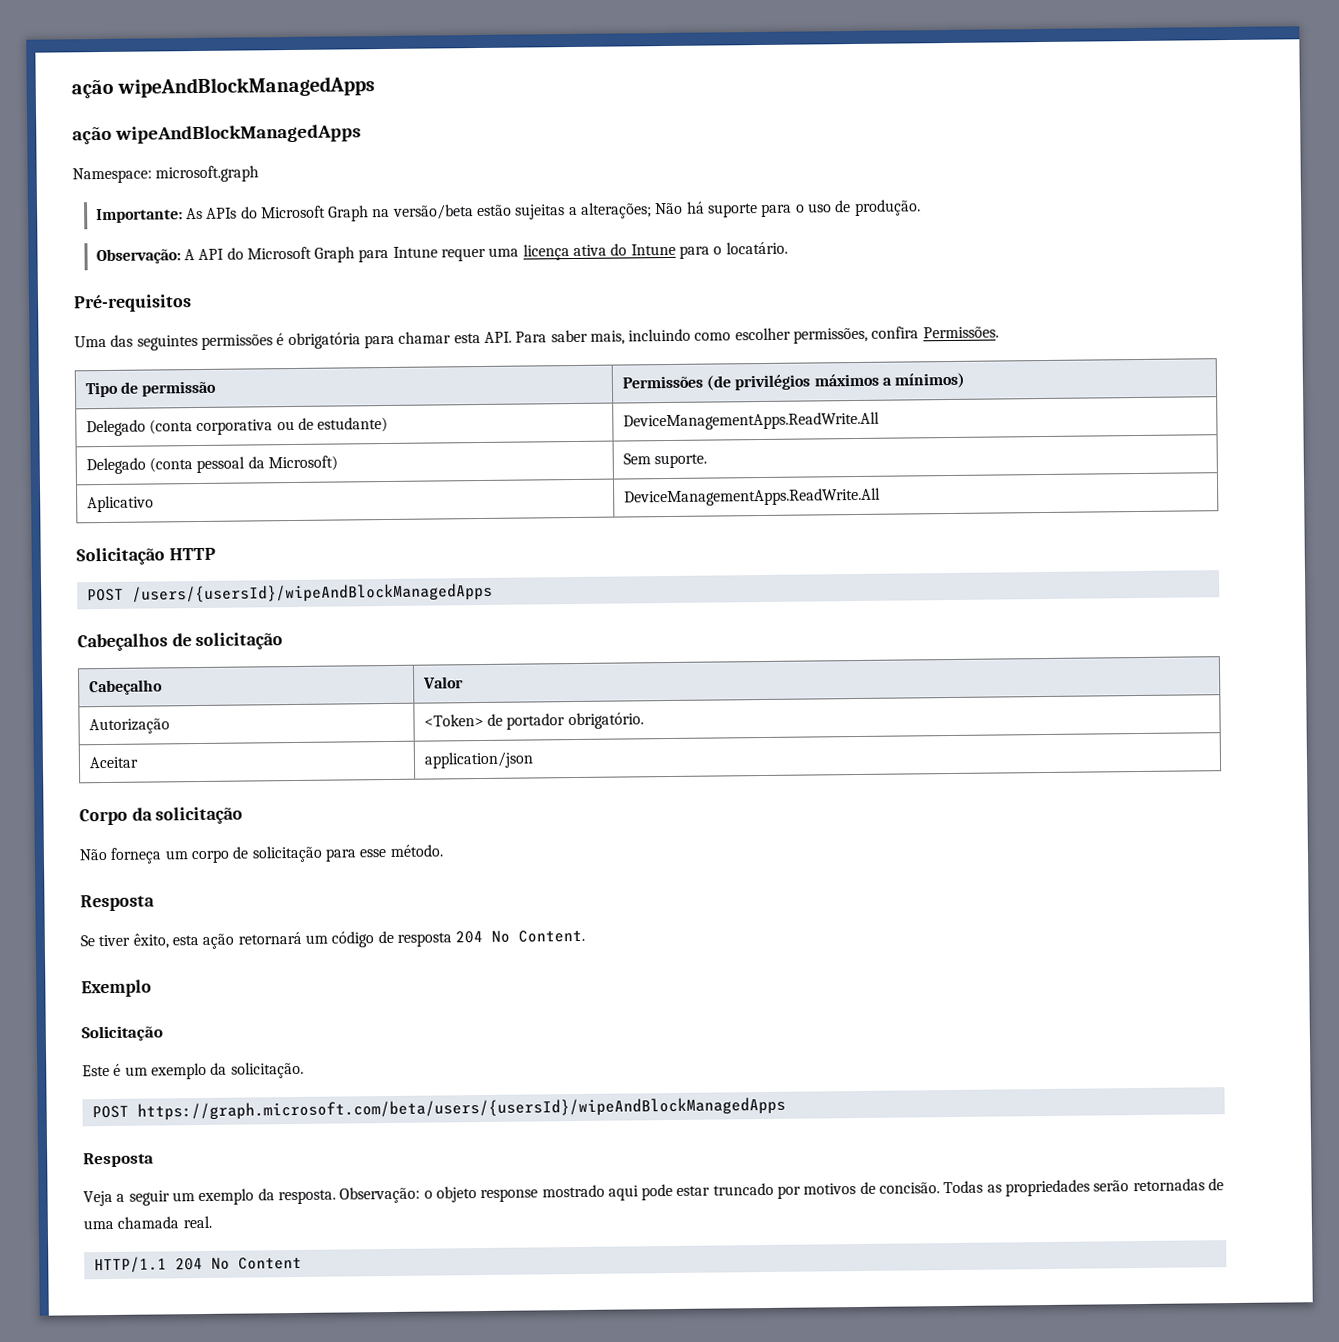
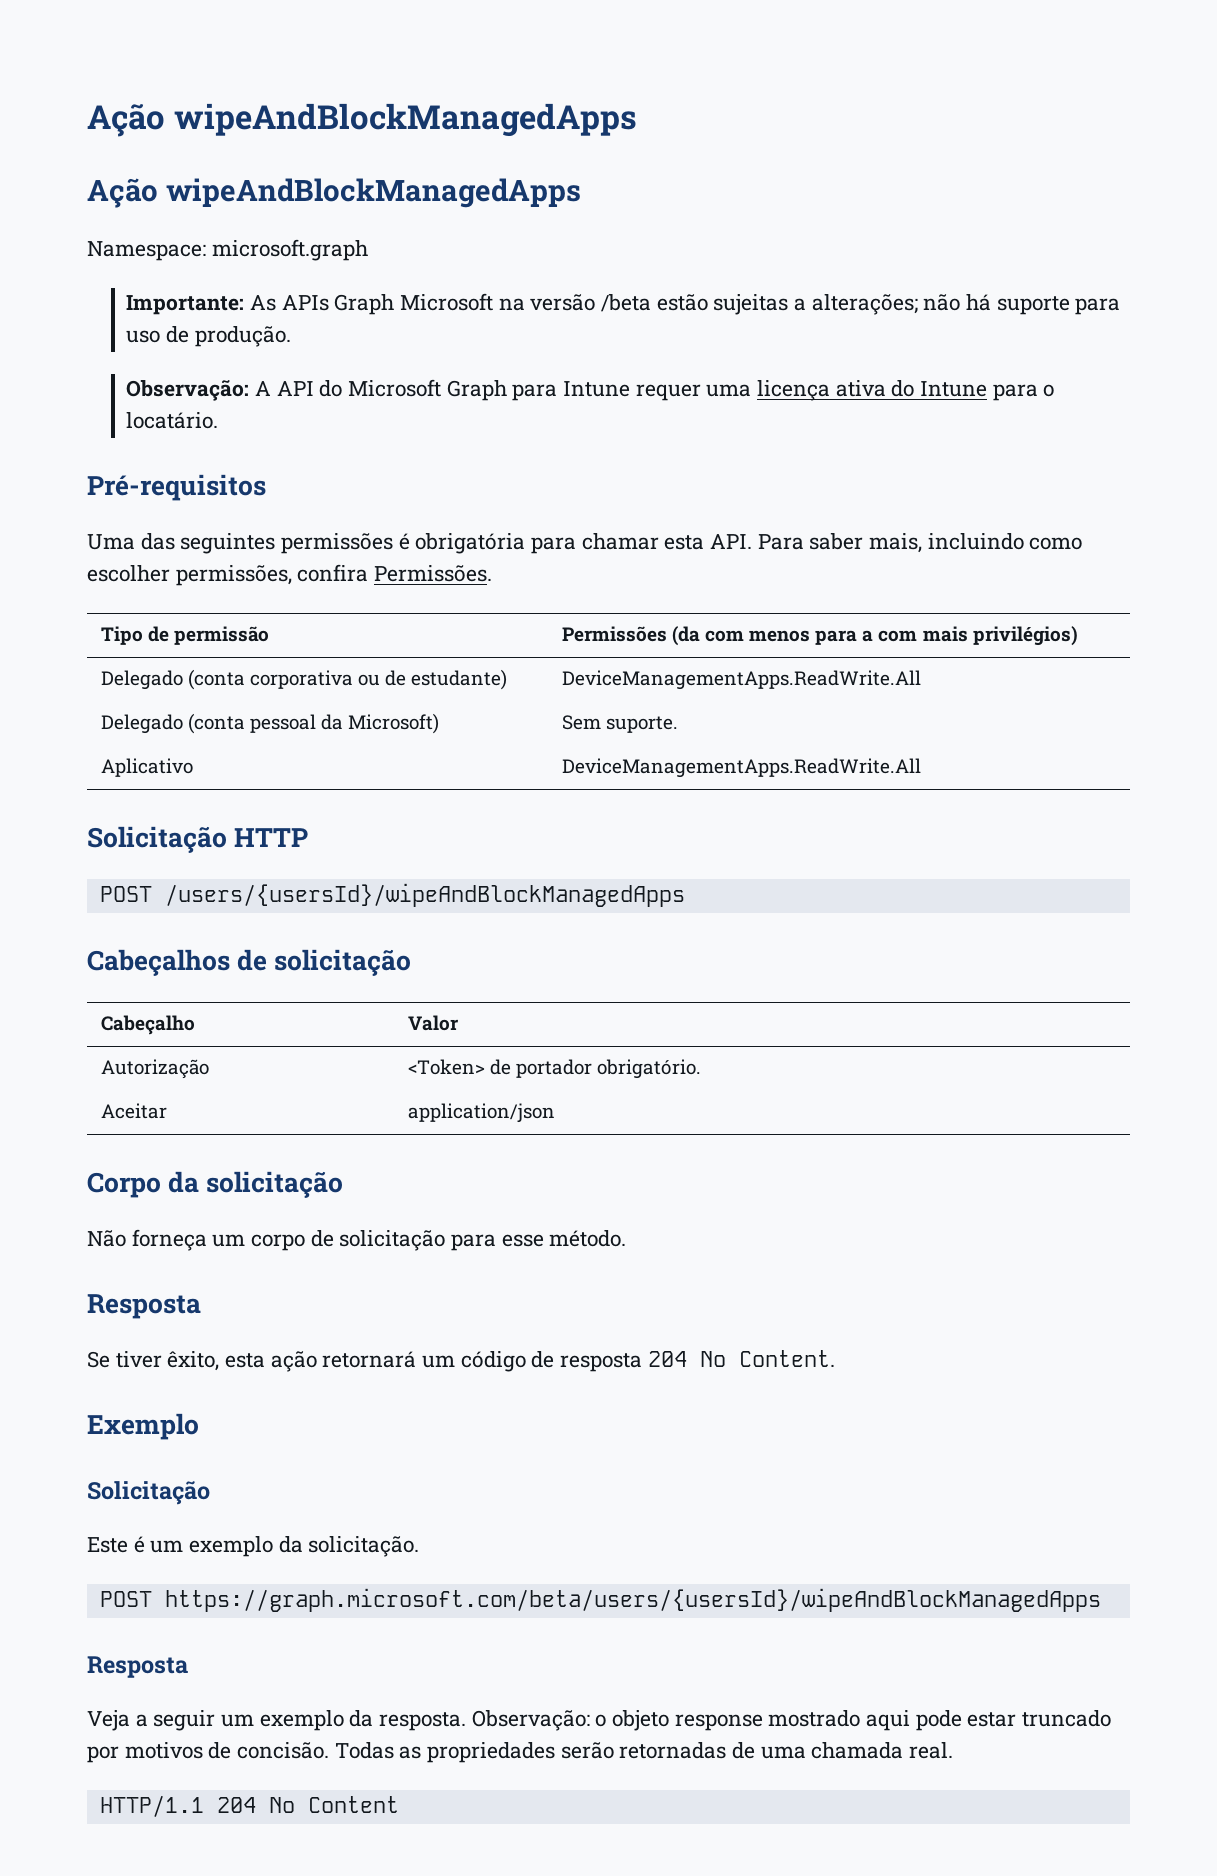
[71,76,376,99] [72,126,112,145] ação wipeAndBlockManagedApps // ação -> [87,103,637,137] [87,178,158,208] Ação wipeAndBlockManagedApps // Ação
[240,204,474,222] do Microsoft Graph na versão/beta -> [334,293,651,315] Graph Microsoft na versão /beta
[655,202,684,215] Não -> [923,294,961,311] não
[795,204,805,213] o -> (1121, 306) none
[705,372,967,391] (de privilégios máximos a mínimos) -> [671,626,1078,646] (da com menos para a com mais privilégios)

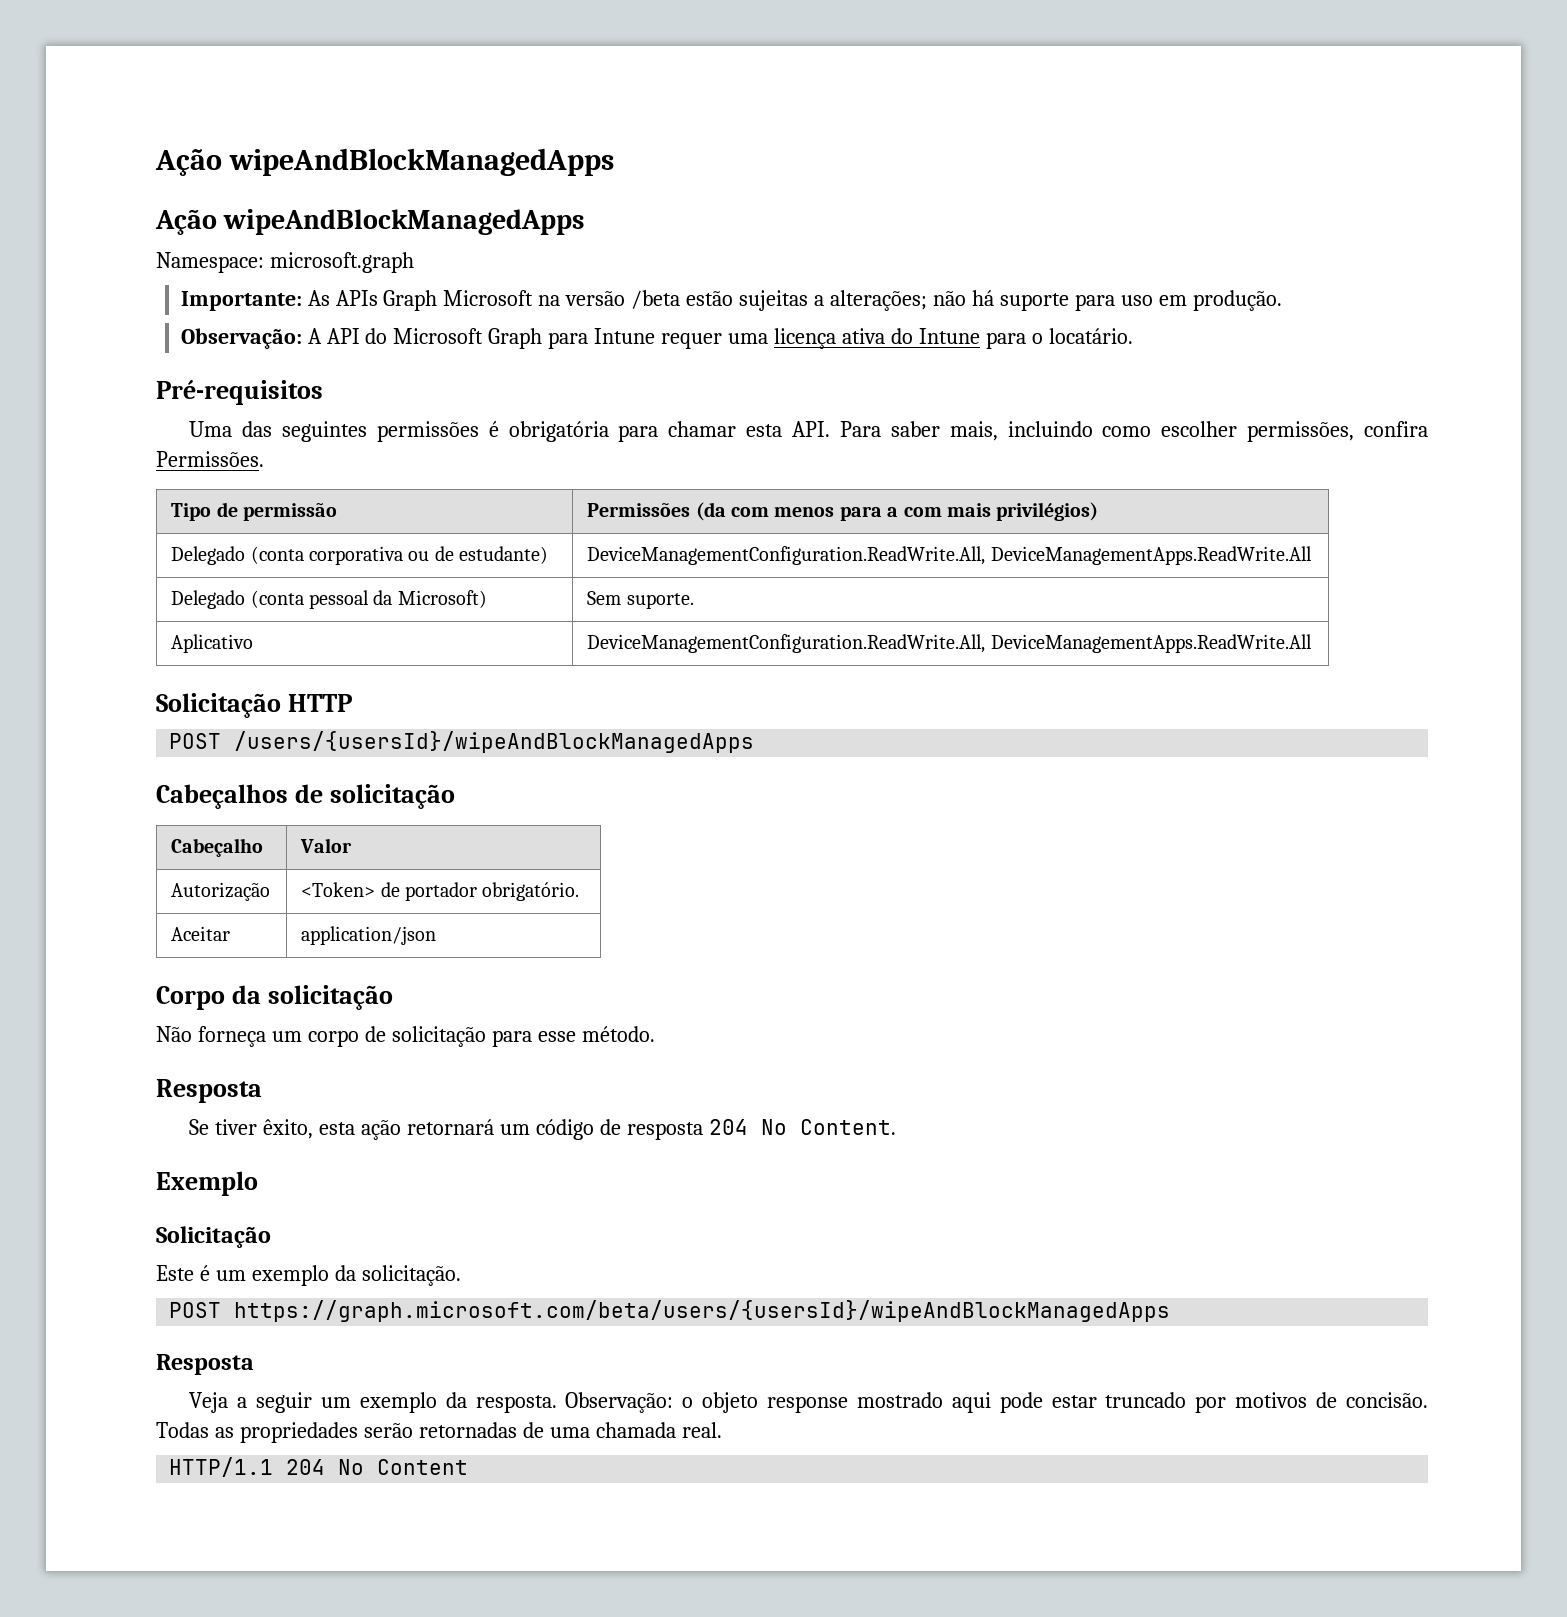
[165,326,189,343] de -> [1158,295,1187,306] em
(508, 679) none -> [587,546,986,565] DeviceManagementConfiguration.ReadWrite.All,
(193, 767) none -> [587,634,986,653] DeviceManagementConfiguration.ReadWrite.All,

